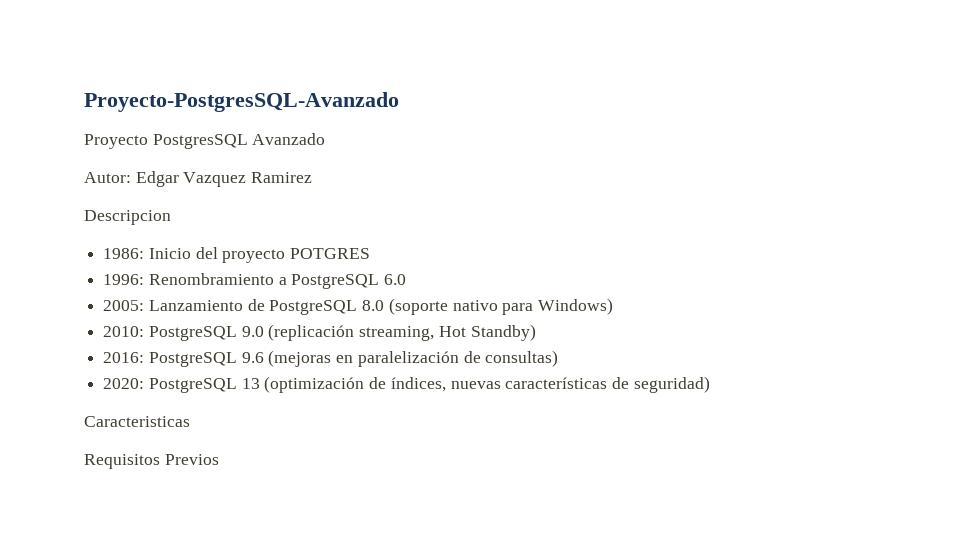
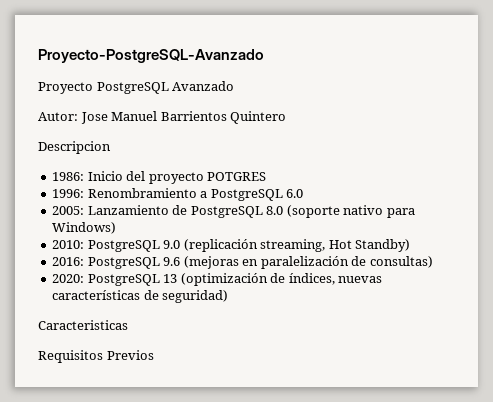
[84,92,399,112] Proyecto-PostgresSQL-Avanzado -> [38,49,264,63] Proyecto-PostgreSQL-Avanzado
[152,134,248,149] PostgresSQL -> [96,82,169,94] PostgreSQL
[135,171,313,187] Edgar Vazquez Ramirez -> [80,111,287,124] Jose Manuel Barrientos Quintero

